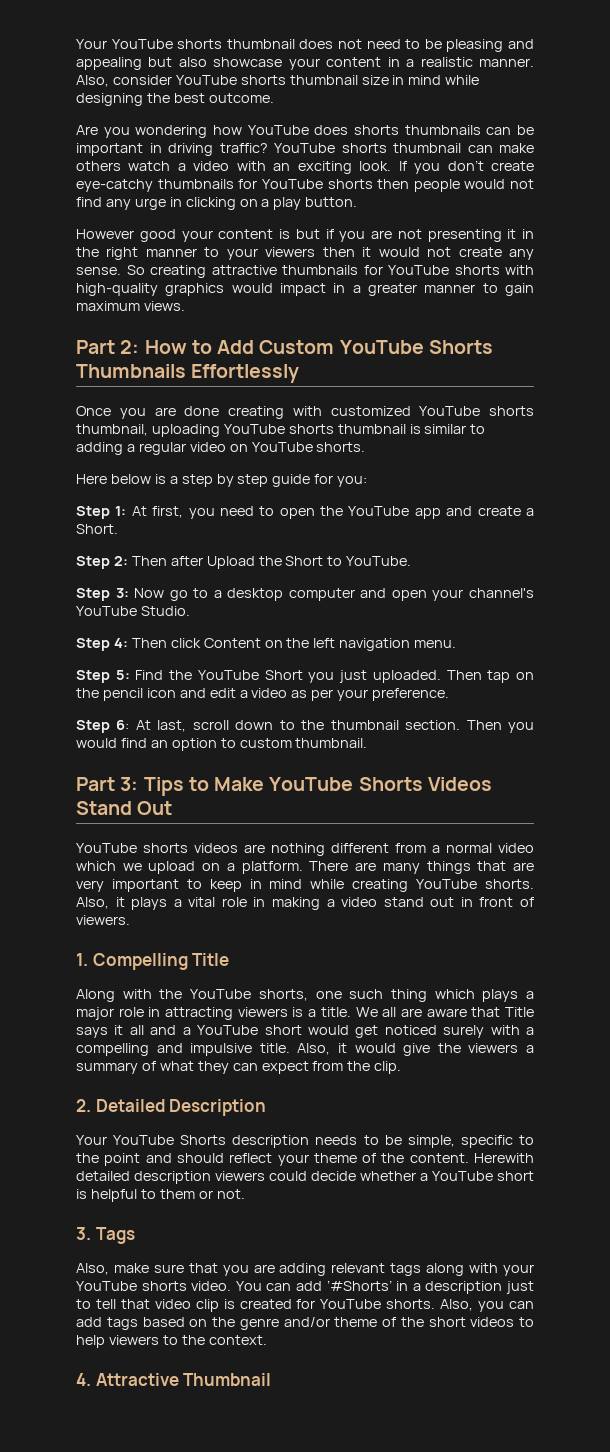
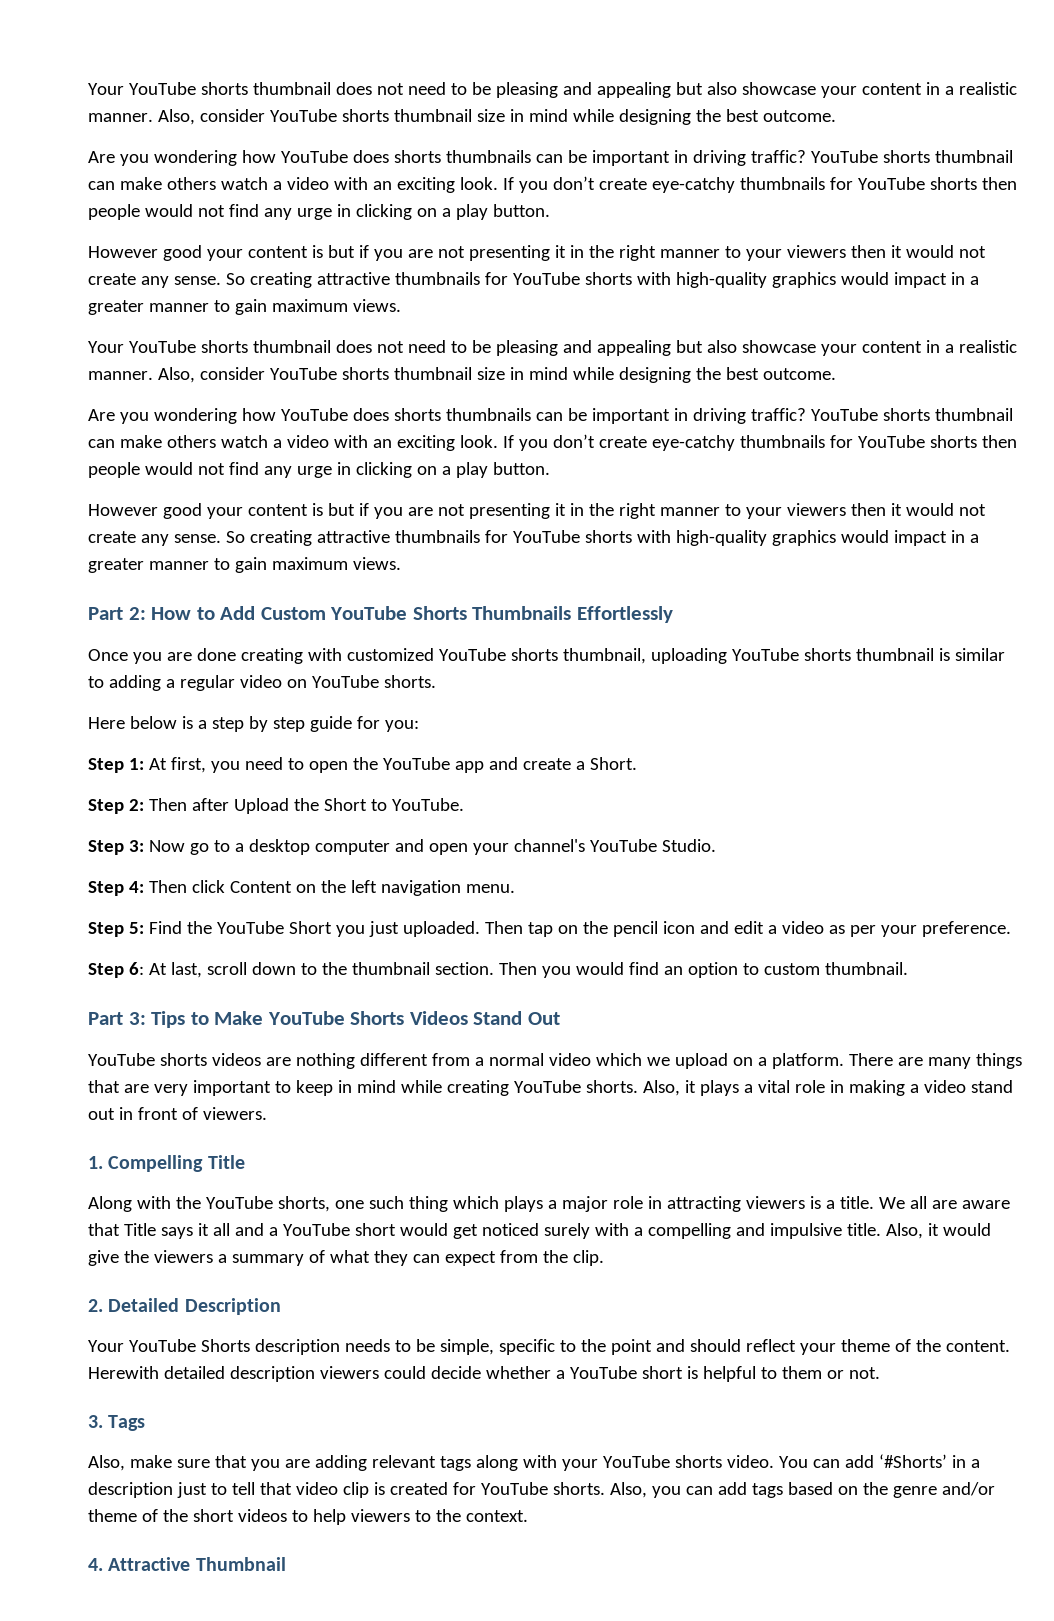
(185, 306) none -> [88,340,1017,356] [88,367,836,383] [88,408,1013,424] [88,434,1017,451] [88,462,550,478] [88,503,986,519] [88,530,979,546] [88,557,401,573] // Your YouTube shorts thumbnail does not need to be pleasing and appealing but also showcase your content in a realistic manner. Also, consider YouTube shorts thumbnail size in mind while designing the best outcome. // Are you wondering how YouTube does shorts thumbnails can be important in driving traffic? YouTube shorts thumbnail can make others watch a video with an exciting look. If you don’t create eye-catchy thumbnails for YouTube shorts then people would not find any urge in clicking on a play button. // However good your content is but if you are not presenting it in the right manner to your viewers then it would not create any sense. So creating attractive thumbnails for YouTube shorts with high-quality graphics would impact in a greater manner to gain maximum views.

